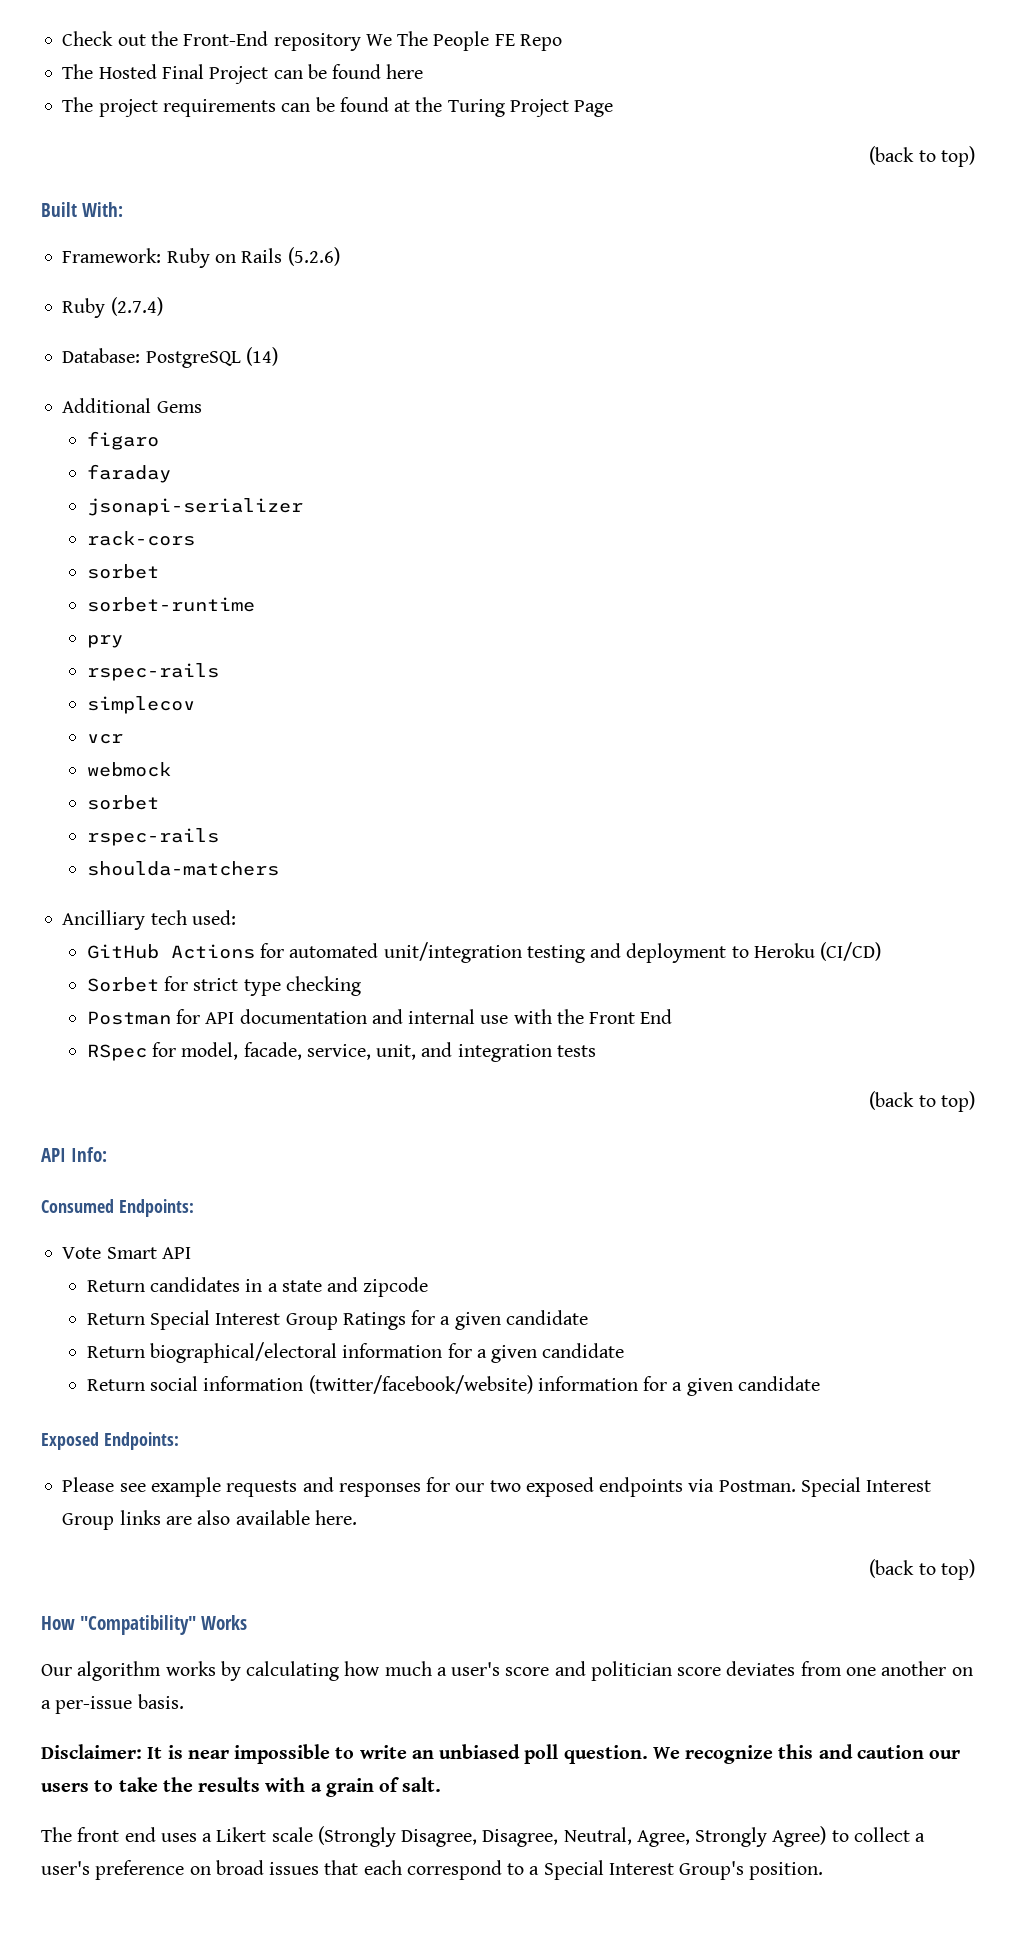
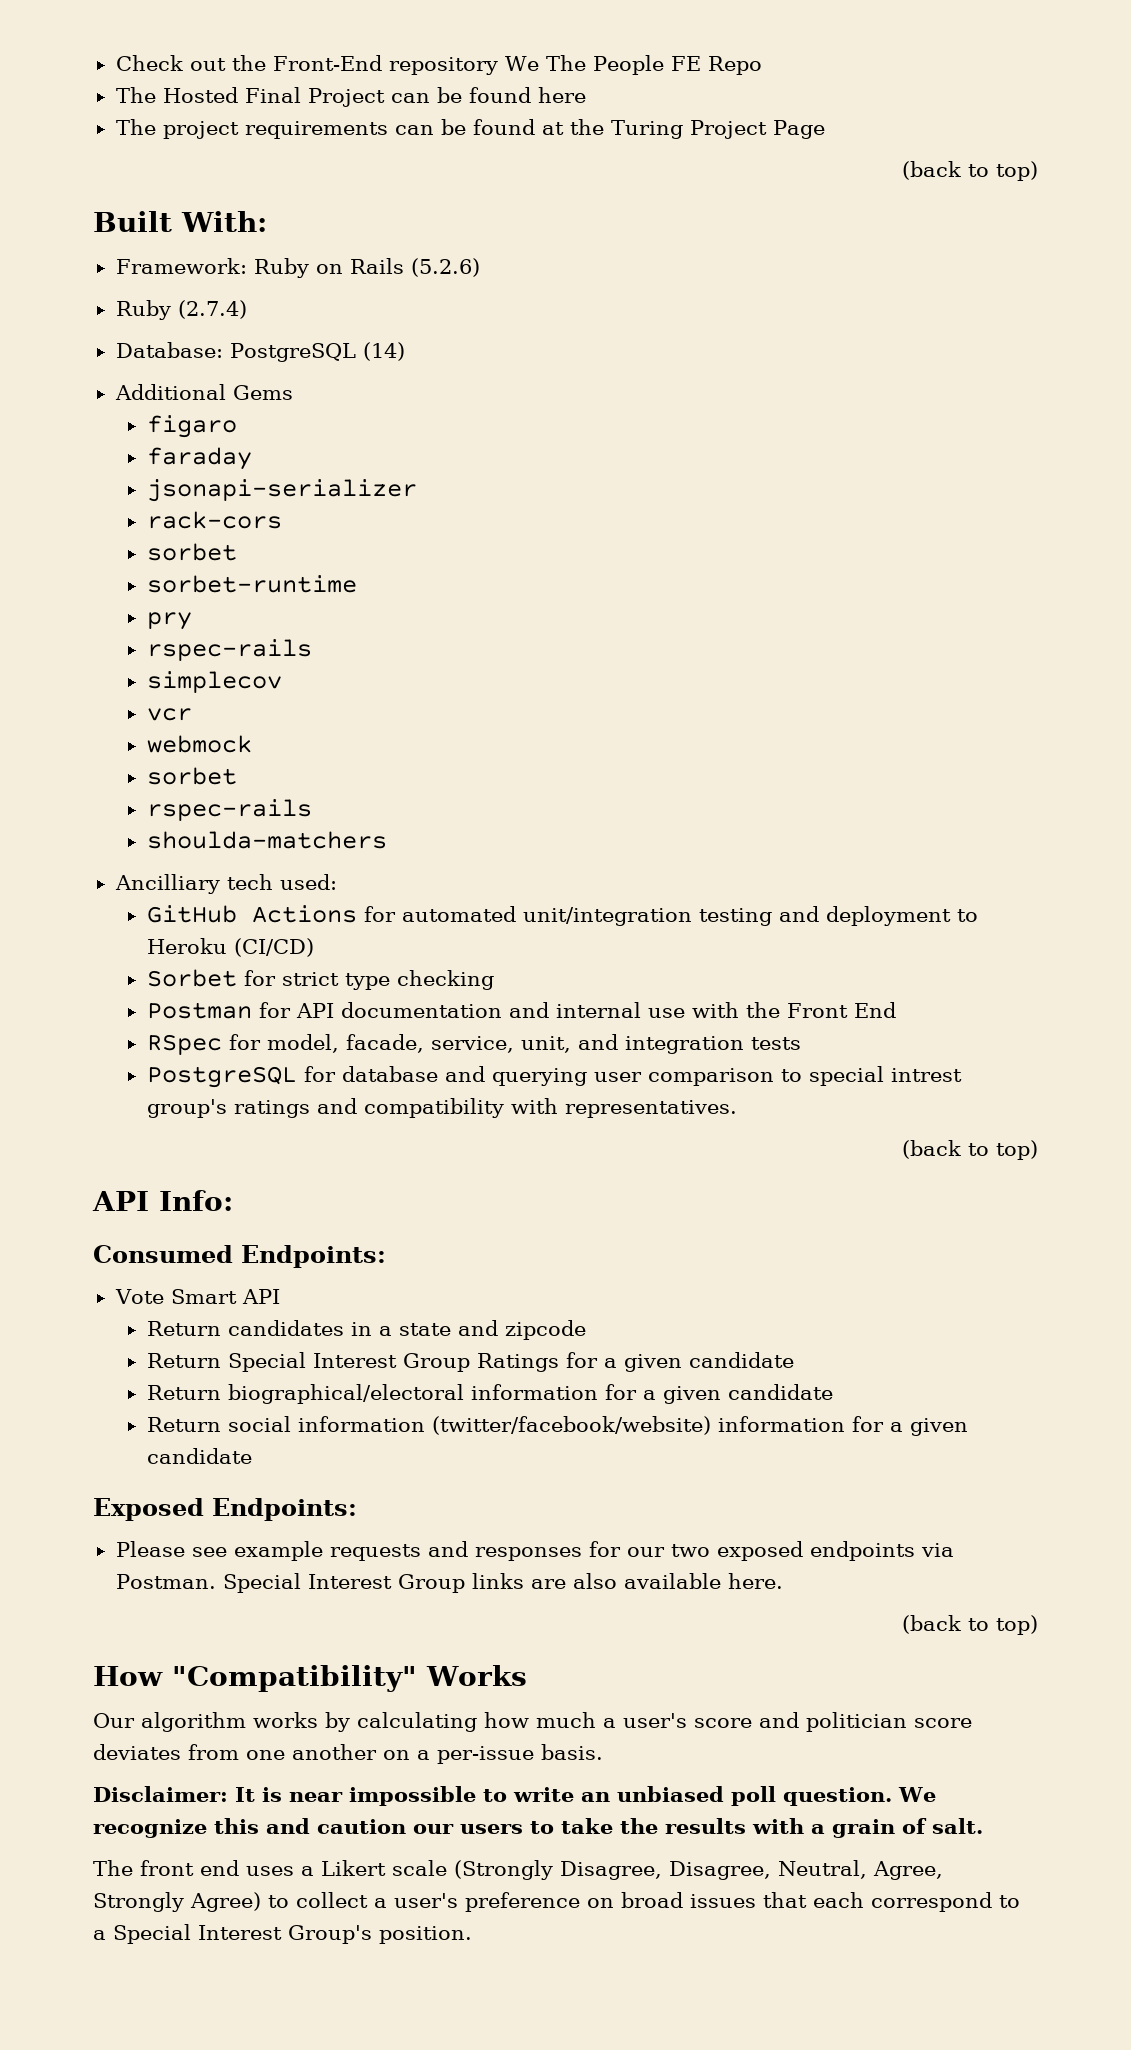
(596, 1051) none -> [146,1066,962,1088] [146,1098,737,1118] // PostgreSQL for database and querying user comparison to special intrest group's ratings and compatibility with representatives.

